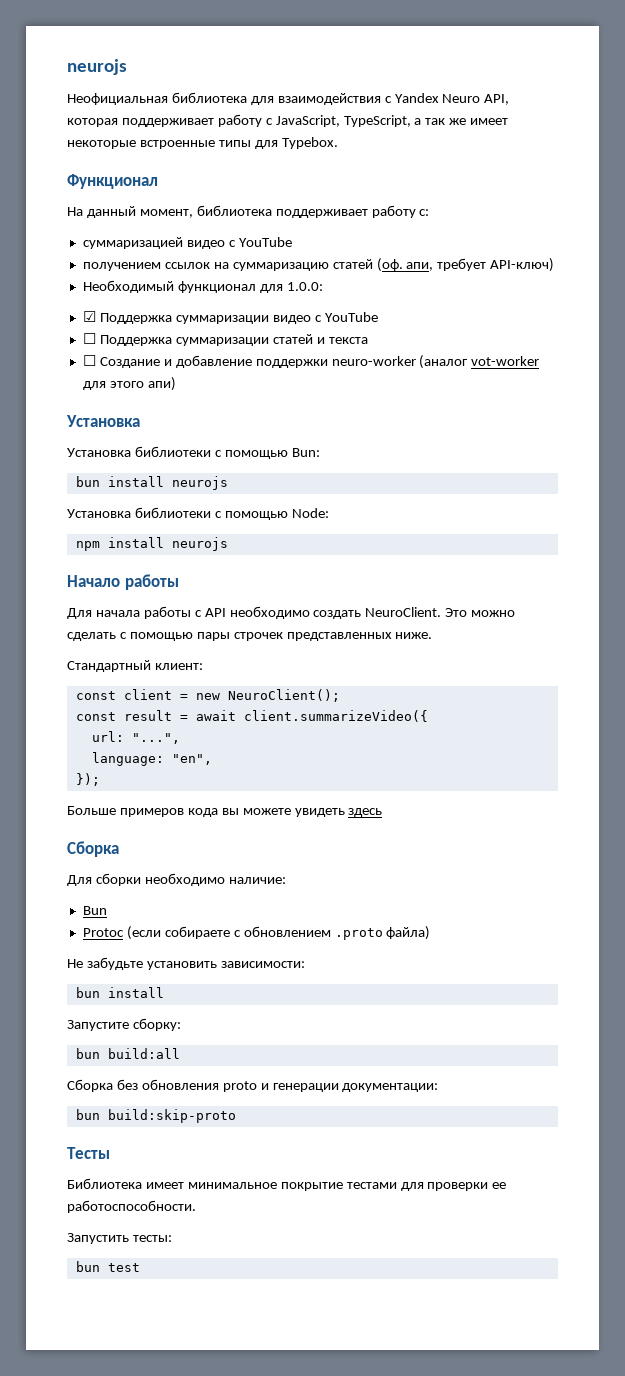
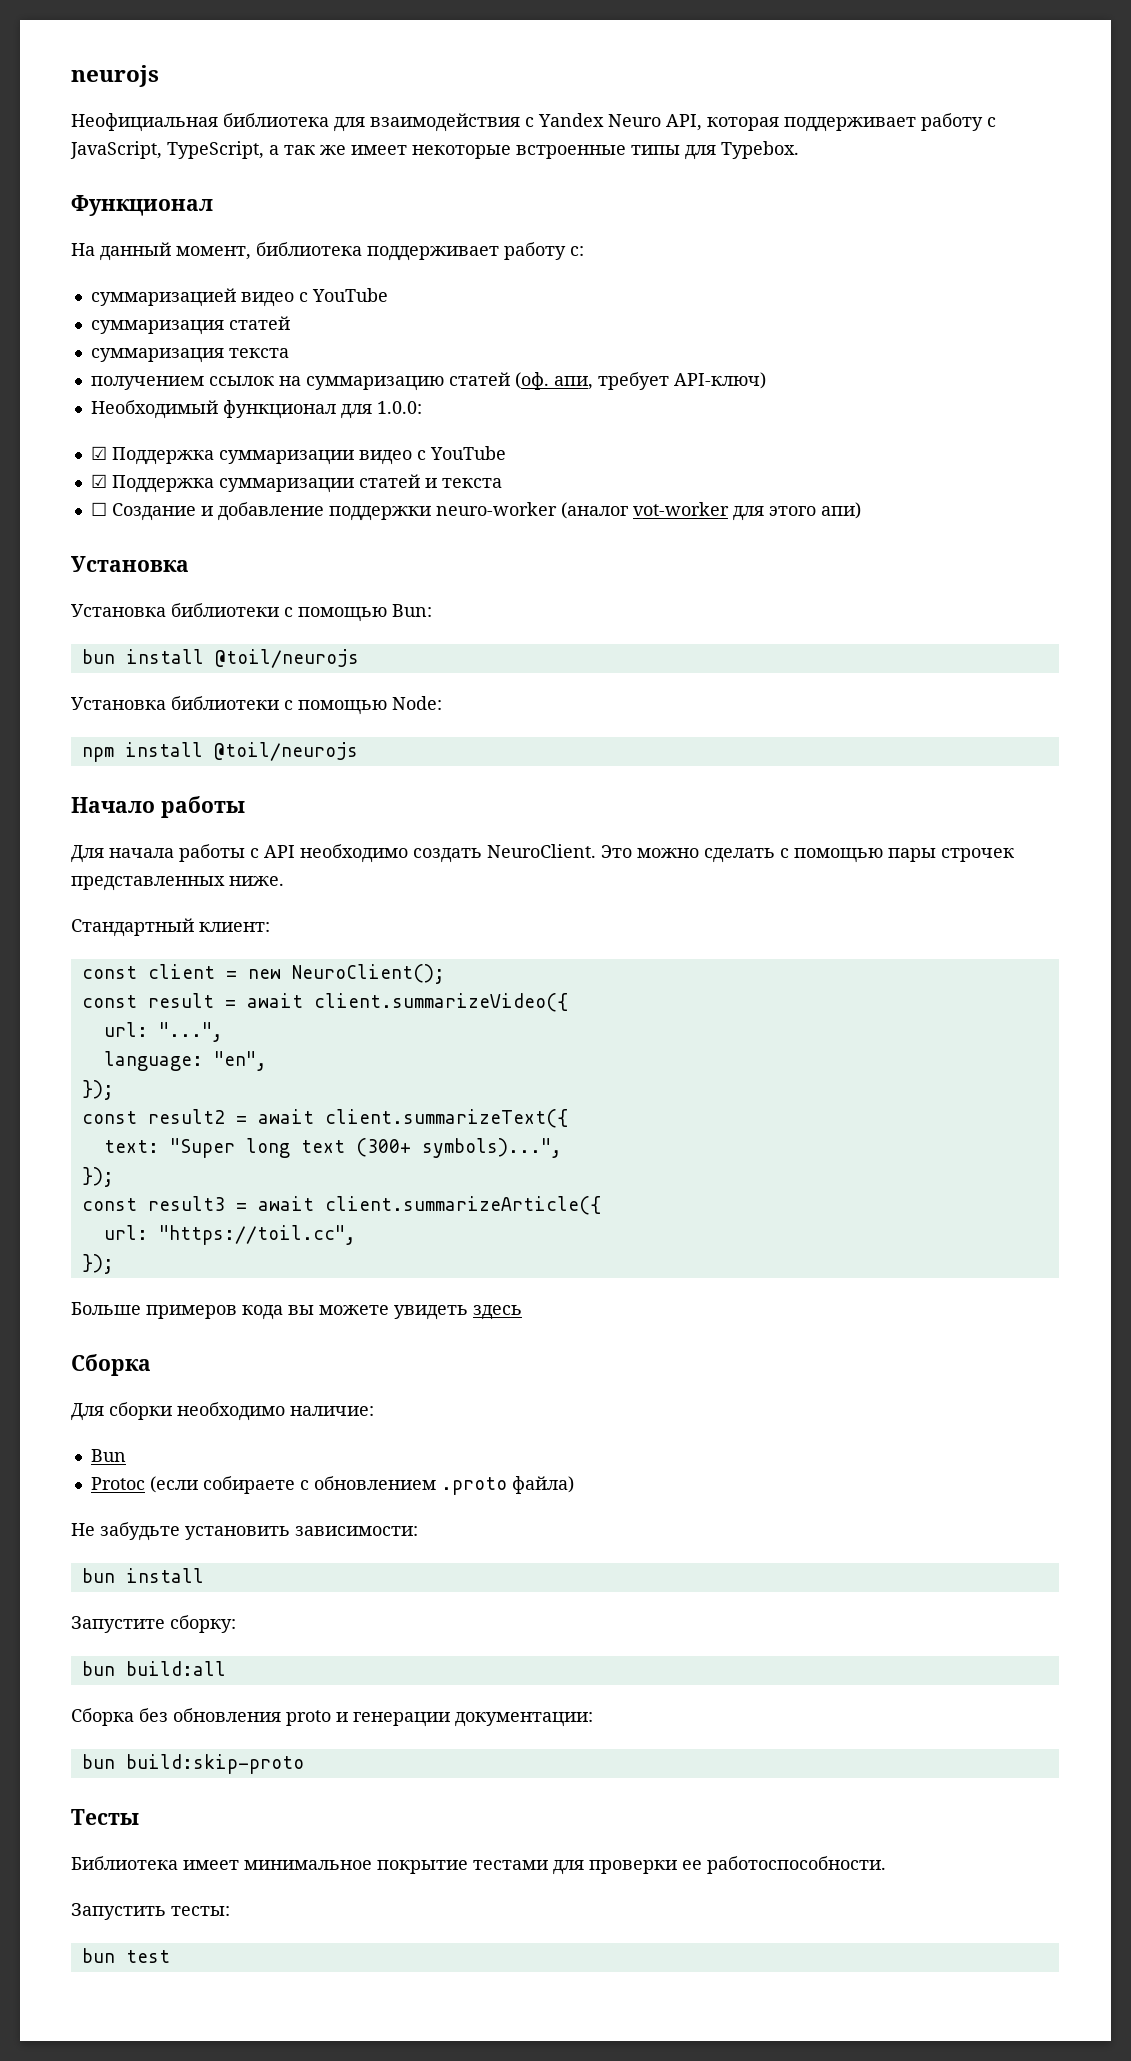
(292, 242) none -> [90,316,290,335] [90,348,289,363] // суммаризация статей // суммаризация текста
[82,333,96,344] ☐ -> [90,474,107,488] ☑
[171,476,228,490] neurojs -> [214,649,359,668] @toil/neurojs
[171,537,228,551] neurojs -> [213,742,358,761] @toil/neurojs
(100, 779) none -> [81,1109,568,1128] [103,1138,562,1158] [81,1167,114,1187] [81,1196,601,1215] [103,1225,356,1245] [81,1254,114,1274] // const result2 = await client.summarizeText({ // text: "Super long text (300+ symbols)...", // }); // const result3 = await client.summarizeArticle({ // url: "https://toil.cc", // });

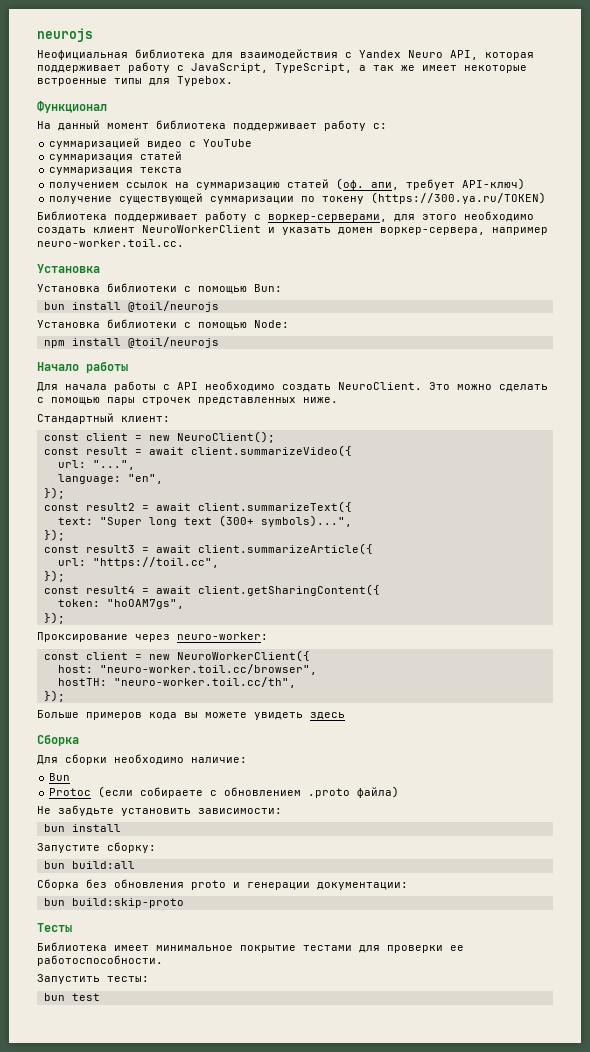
[176,246,251,260] момент, -> [107,123,149,129] момент
[90,400,422,419] [90,446,506,465] [90,474,502,493] [90,502,861,521] Необходимый функционал для 1.0.0: // ☑ Поддержка суммаризации видео с YouTube // ☑ Поддержка суммаризации статей и текста // ☐ Создание и добавление поддержки neuro-worker (аналог vot-worker для этого апи) -> [49,192,547,204] [37,211,534,222] [37,225,548,235] [37,239,184,247] получение существующей суммаризации по токену (https://300.ya.ru/TOKEN) // Библиотека поддерживает работу с воркер-серверами, для этого необходимо создать клиент NeuroWorkerClient и указать домен воркер-сервера, например neuro-worker.toil.cc.
(114, 1264) none -> [43,584,380,596] [57,599,184,609] [43,612,65,624] [37,632,268,642] [43,650,310,662] [57,664,317,675] [57,677,296,688] [43,690,65,702] // const result4 = await client.getSharingContent({ // token: "hoOAM7gs", // }); // Проксирование через neuro-worker: // const client = new NeuroWorkerClient({ // host: "neuro-worker.toil.cc/browser", // hostTH: "neuro-worker.toil.cc/th", // });

